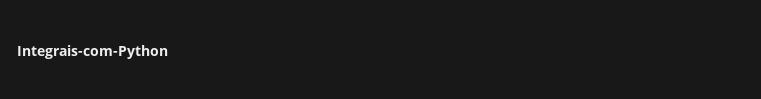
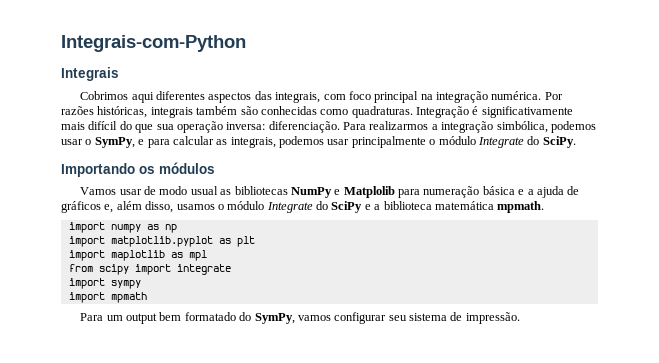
(168, 52) none -> [61,67,119,81] [80,91,563,103] [61,106,573,118] [61,121,596,133] [61,136,576,148] [61,162,215,177] [80,186,580,198] [61,201,545,213] [68,222,177,233] [68,236,255,247] [68,250,207,261] [68,264,231,275] [68,278,141,289] [68,292,147,303] [80,312,520,324] // Integrais // Cobrimos aqui diferentes aspectos das integrais, com foco principal na integração numérica. Por razões históricas, integrais também são conhecidas como quadraturas. Integração é significativamente mais difícil do que sua operação inversa: diferenciação. Para realizarmos a integração simbólica, podemos usar o SymPy, e para calcular as integrais, podemos usar principalmente o módulo Integrate do SciPy. // Importando os módulos // Vamos usar de modo usual as bibliotecas NumPy e Matplolib para numeração básica e a ajuda de gráficos e, além disso, usamos o módulo Integrate do SciPy e a biblioteca matemática mpmath. // import numpy as np // import matplotlib.pyplot as plt // import maplotlib as mpl // from scipy import integrate // import sympy // import mpmath // Para um output bem formatado do SymPy, vamos configurar seu sistema de impressão.

